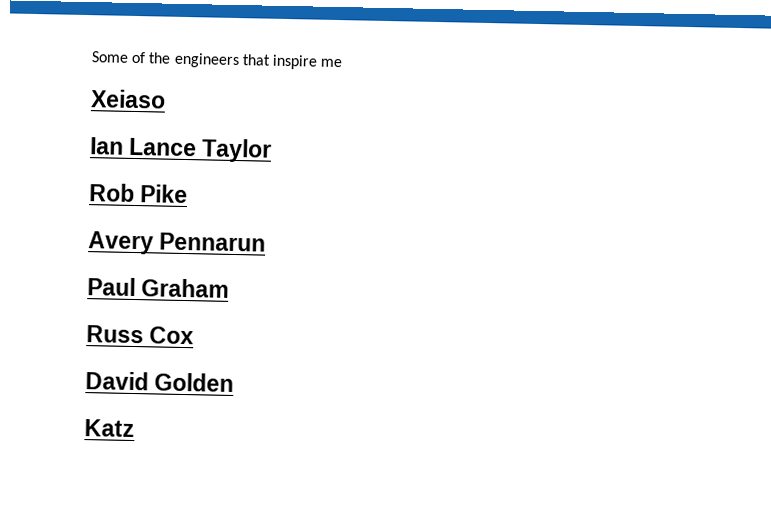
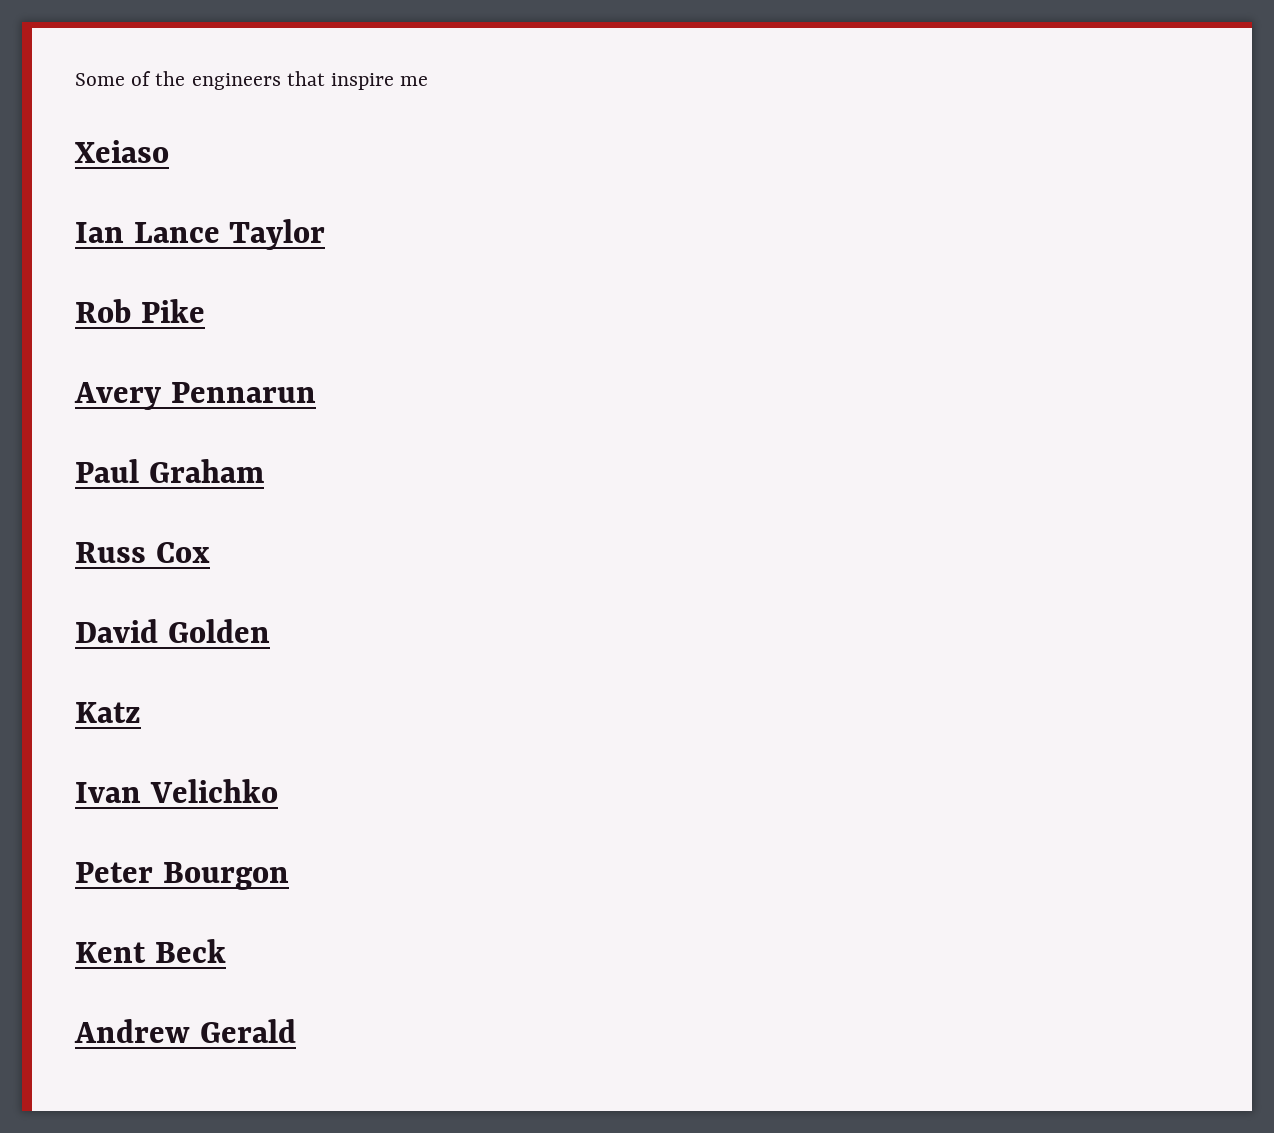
(135, 428) none -> [75,779,278,803] [75,862,289,890] [75,939,226,963] [74,1019,296,1043] // Ivan Velichko // Peter Bourgon // Kent Beck // Andrew Gerald

